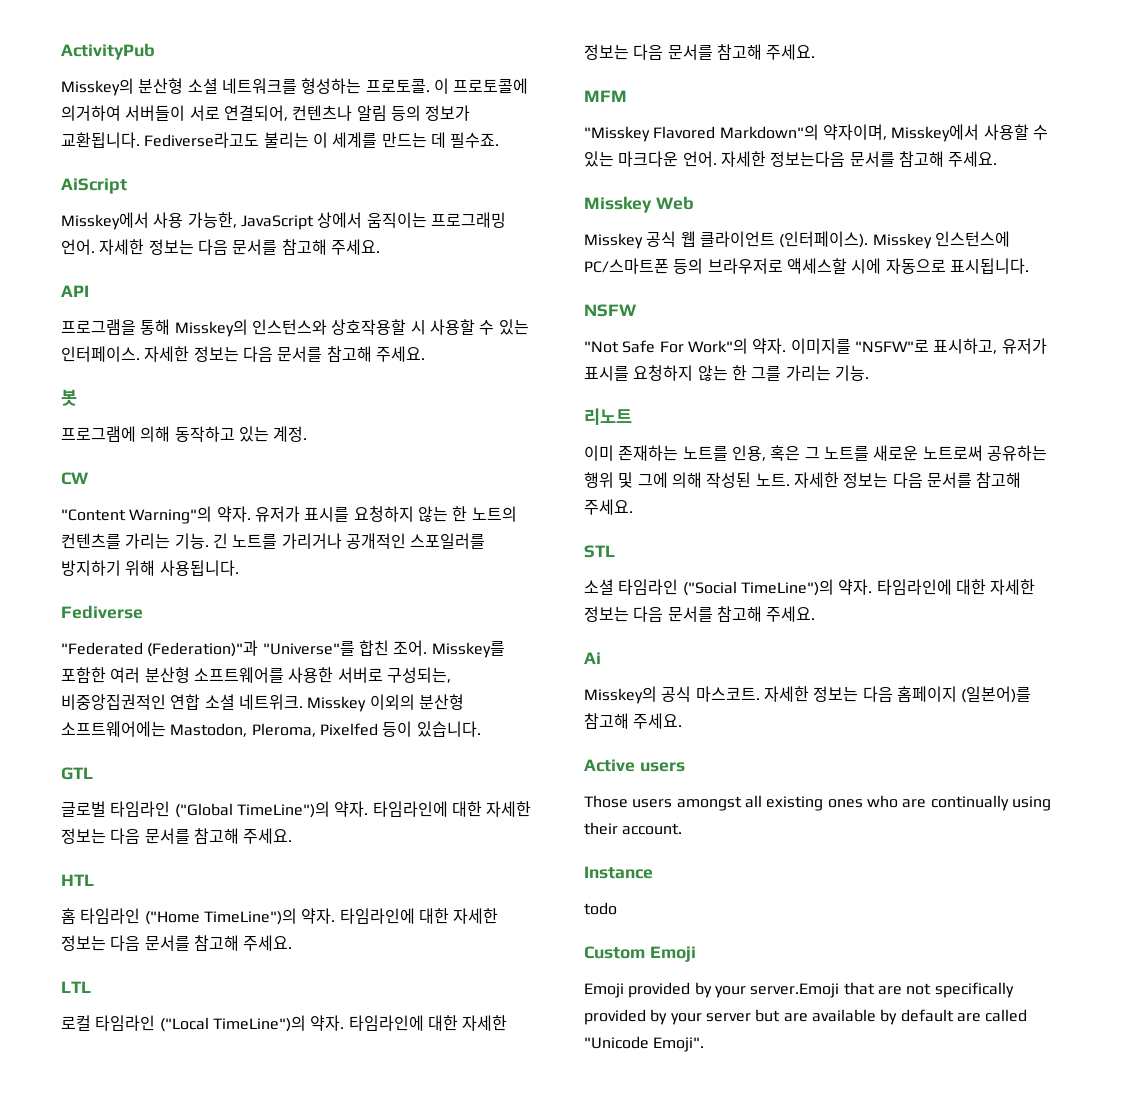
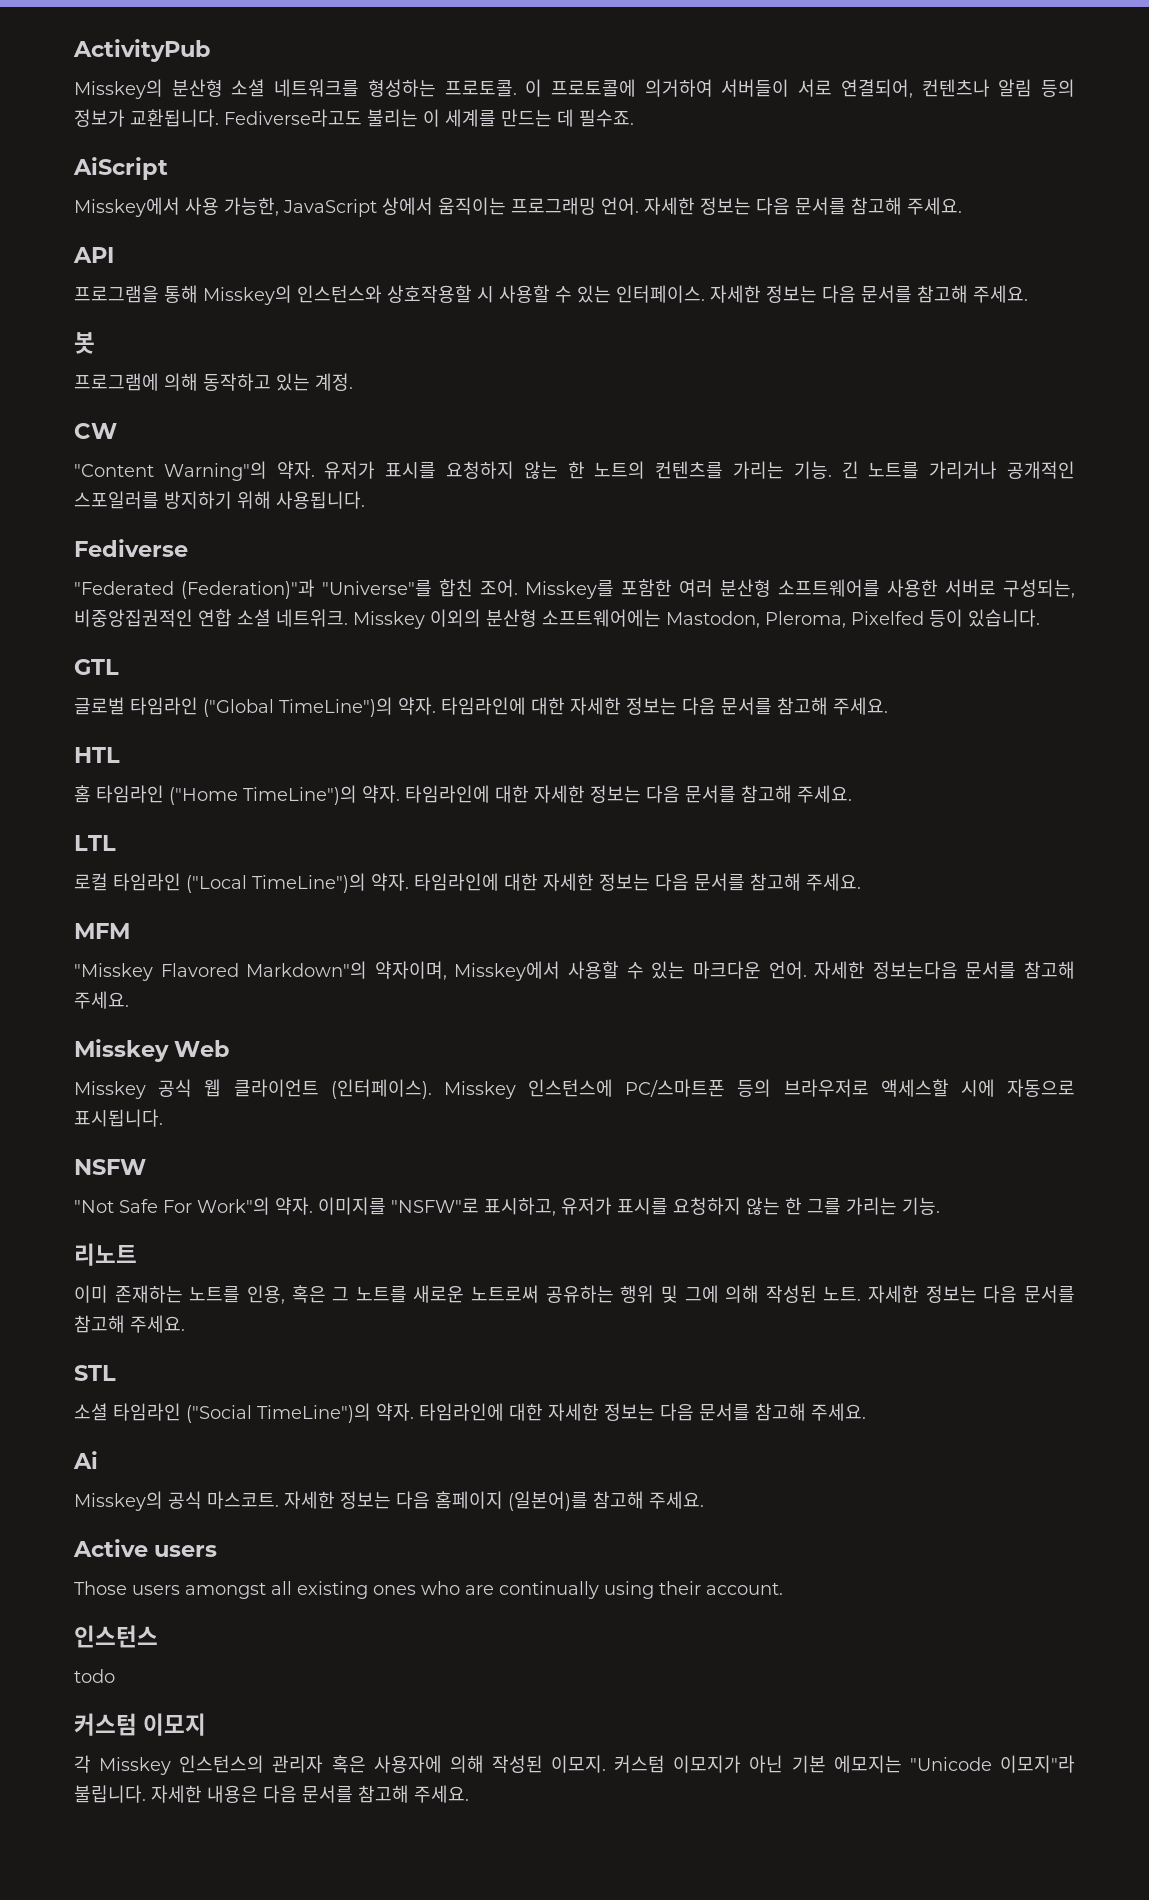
[584,866,653,879] Instance -> [74,1625,158,1648] 인스턴스
[584,946,696,962] [584,982,1014,998] [584,1009,1028,1025] [584,1036,705,1052] Custom Emoji // Emoji provided by your server.Emoji that are not specifically provided by your server but are available by default are called "Unicode Emoji". -> [74,1713,207,1736] [74,1755,1075,1775] [74,1785,469,1803] 커스텀 이모지 // 각 Misskey 인스턴스의 관리자 혹은 사용자에 의해 작성된 이모지. 커스텀 이모지가 아닌 기본 에모지는 "Unicode 이모지"라 불립니다. 자세한 내용은 다음 문서를 참고해 주세요.

